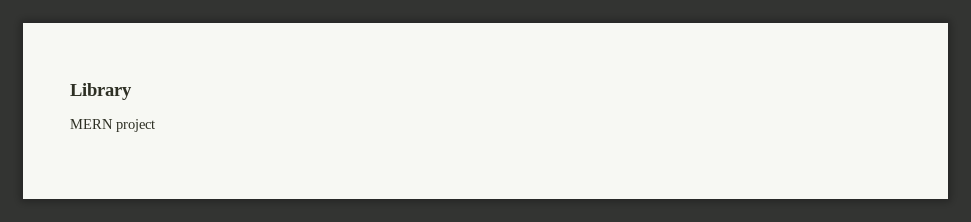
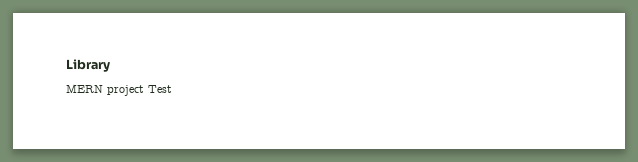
(155, 125) none -> [148,85,172,93] Test

